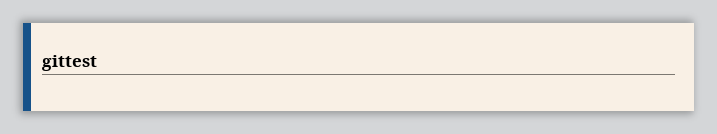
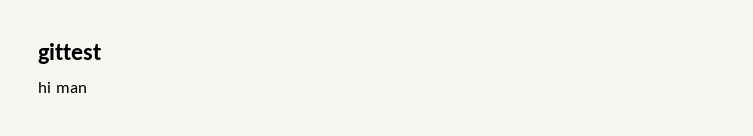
(97, 63) none -> [38,82,87,93] // hi man

